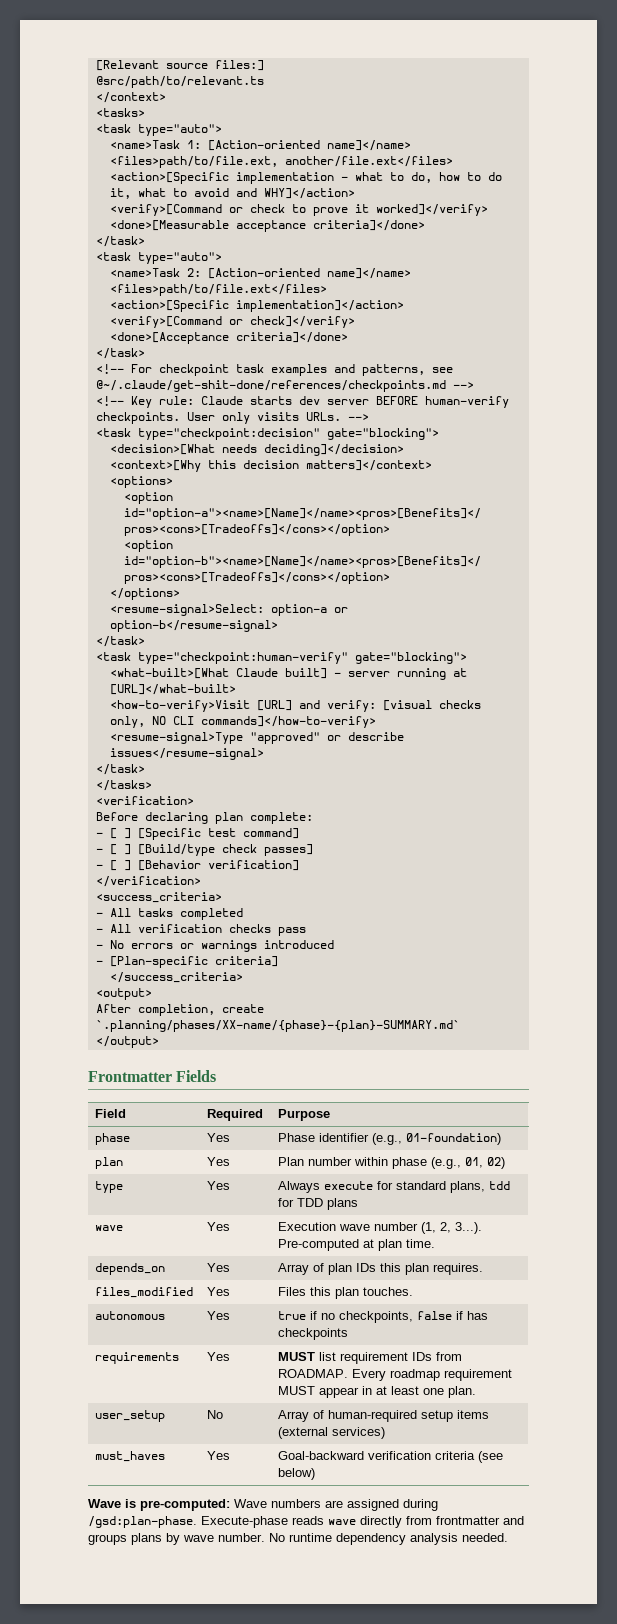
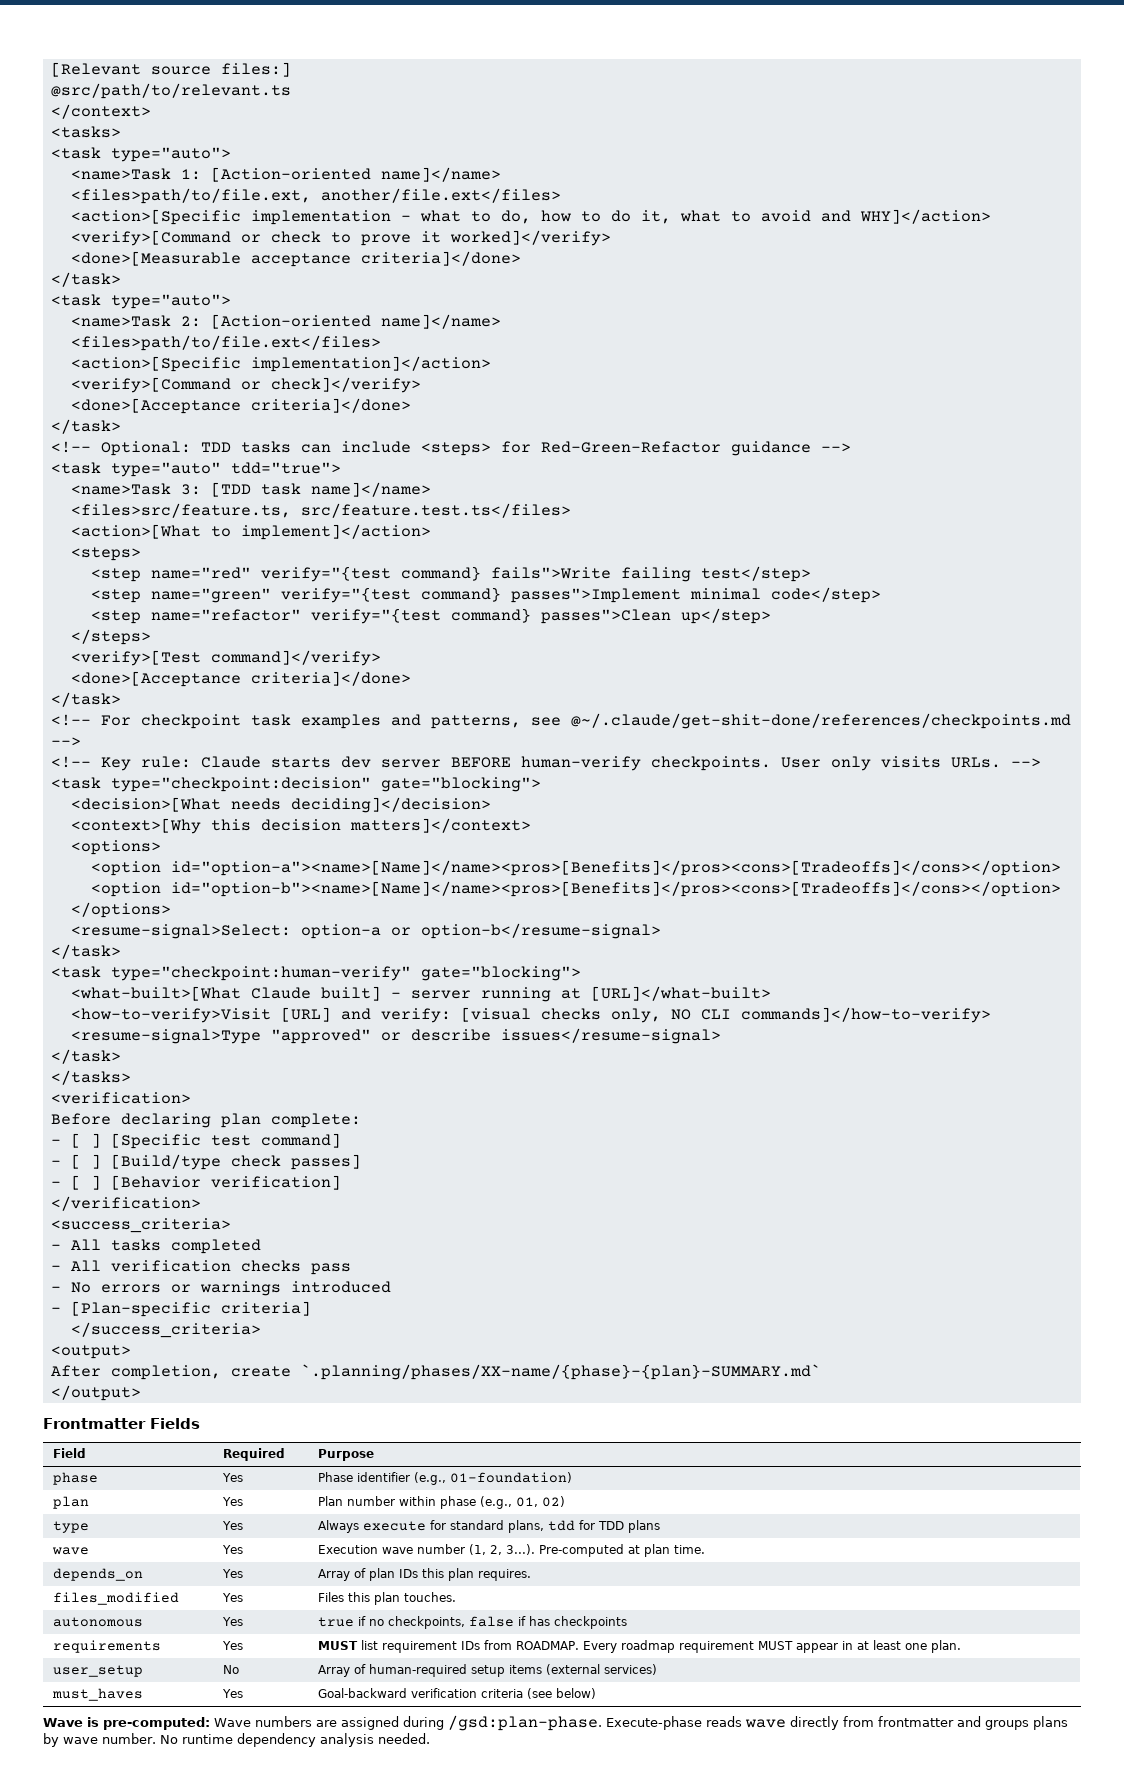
(145, 353) none -> [50,441,851,456] [50,462,341,477] [70,482,431,497] [70,503,571,518] [70,524,431,540] [70,547,141,561] [90,566,811,582] [90,587,881,603] [90,608,771,624] [70,629,151,645] [70,650,381,666] [70,671,411,687] [50,692,121,707] // <!-- Optional: TDD tasks can include <steps> for Red-Green-Refactor guidance --> // <task type="auto" tdd="true"> // <name>Task 3: [TDD task name]</name> // <files>src/feature.ts, src/feature.test.ts</files> // <action>[What to implement]</action> // <steps> // <step name="red" verify="{test command} fails">Write failing test</step> // <step name="green" verify="{test command} passes">Implement minimal code</step> // <step name="refactor" verify="{test command} passes">Clean up</step> // </steps> // <verify>[Test command]</verify> // <done>[Acceptance criteria]</done> // </task>

